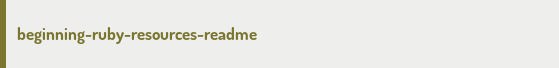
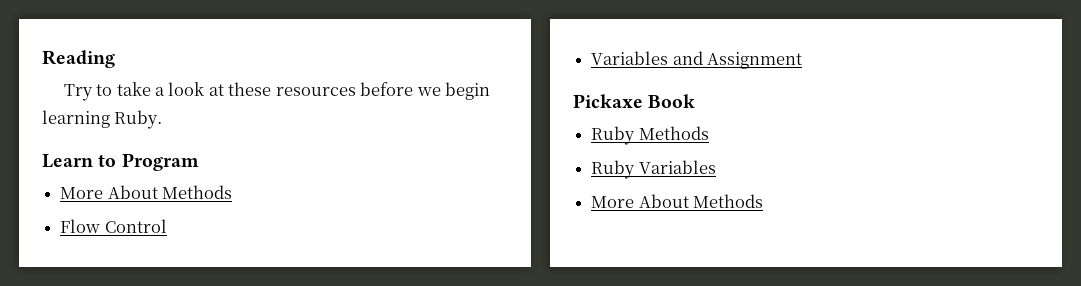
[17,27,257,44] beginning-ruby-resources-readme -> [42,50,115,68] [63,82,491,101] [42,110,163,129] [42,153,199,171] [60,185,233,199] [60,219,167,233] [591,51,803,69] [573,94,696,108] [591,126,709,145] [591,160,716,179] [591,194,764,208] Reading // Try to take a look at these resources before we begin learning Ruby. // Learn to Program // More About Methods // Flow Control // Variables and Assignment // Pickaxe Book // Ruby Methods // Ruby Variables // More About Methods

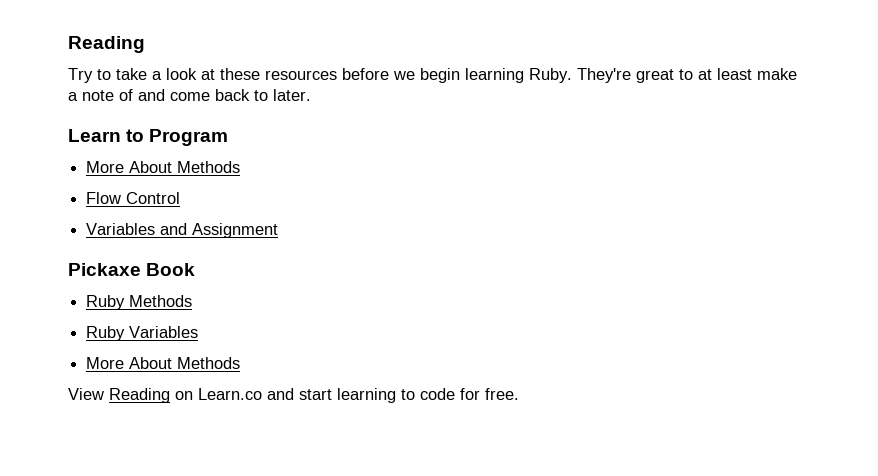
(163, 119) none -> [577,68,797,83] [68,89,311,101] They're great to at least make a note of and come back to later.
(764, 201) none -> [68,388,519,403] // View Reading on Learn.co and start learning to code for free.

